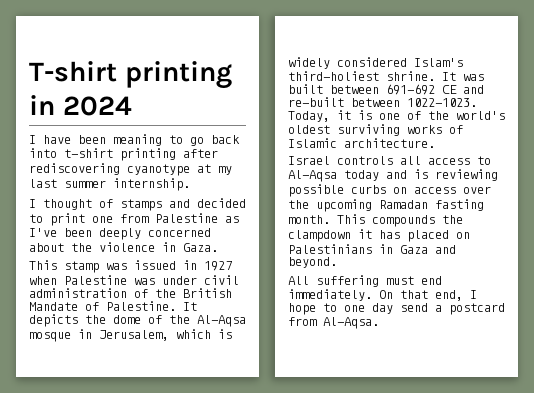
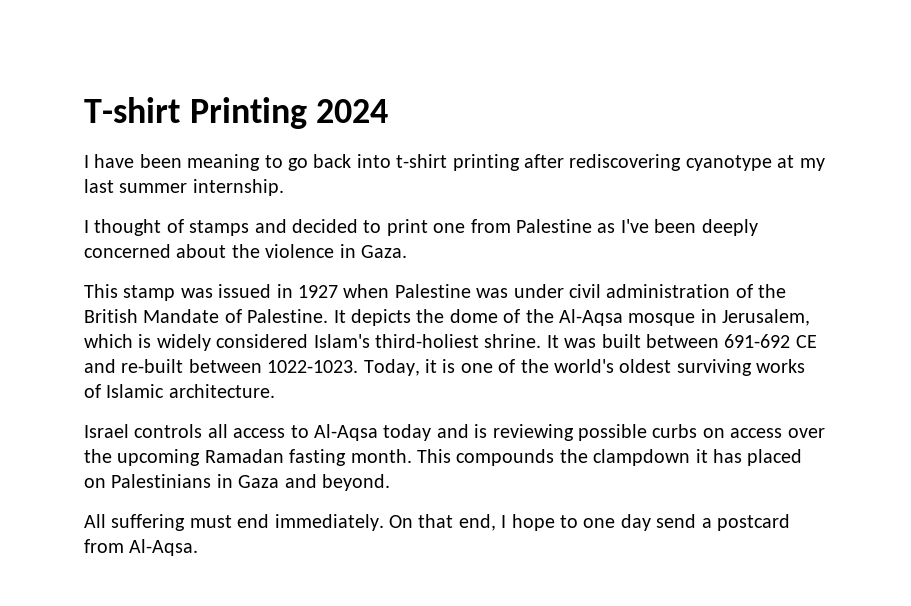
[124,61,232,89] [29,95,55,115] printing in -> [189,97,307,129] Printing

